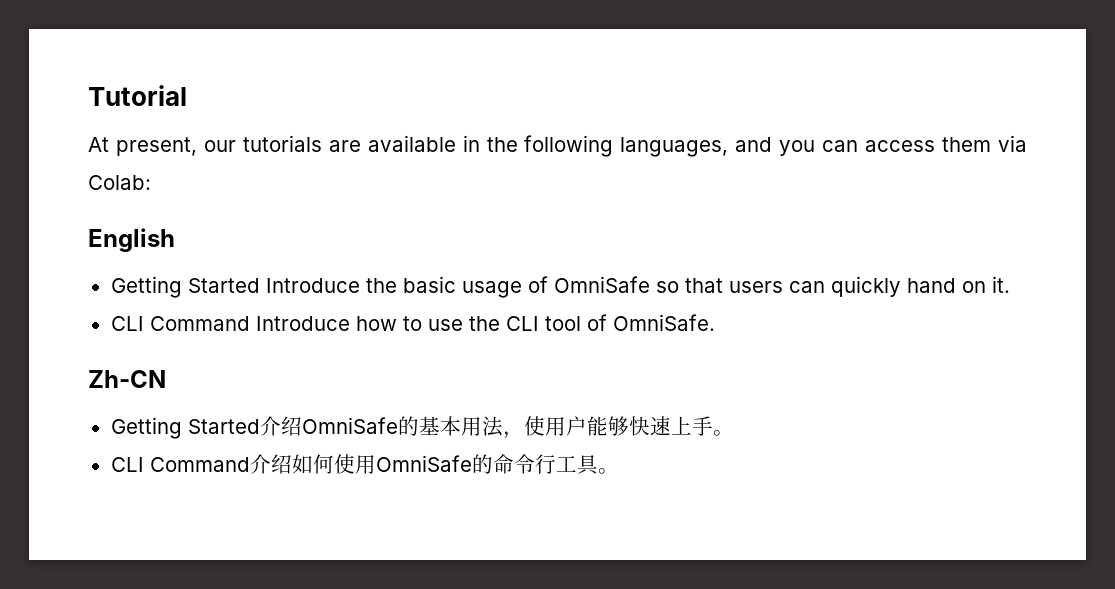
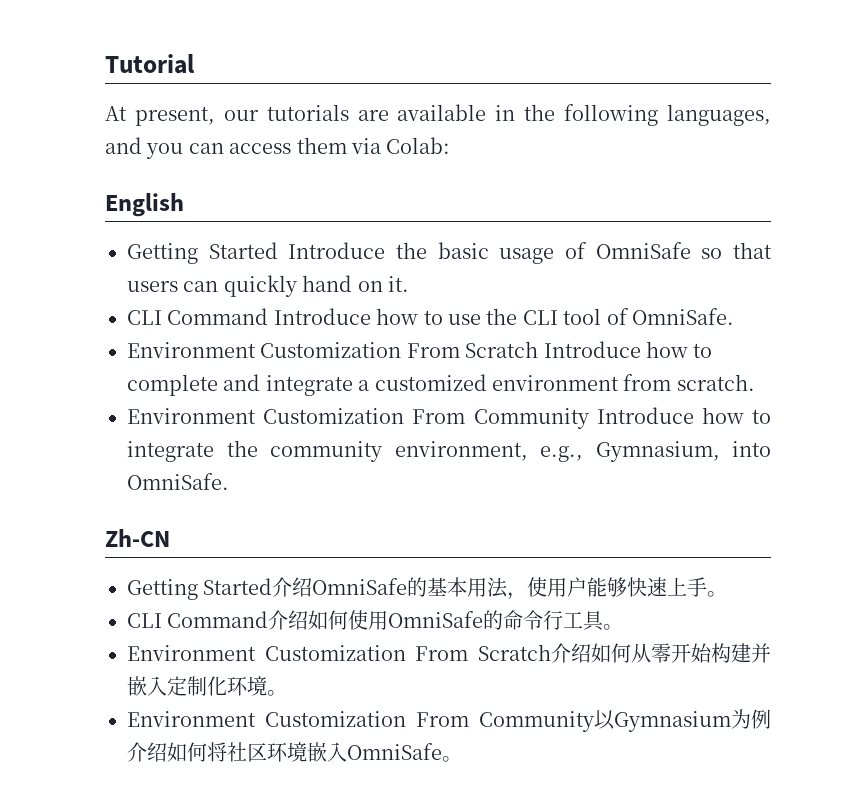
(715, 322) none -> [127,341,713,358] [127,374,755,396] [127,407,771,429] [127,440,771,462] [127,473,229,490] // Environment Customization From Scratch Introduce how to complete and integrate a customized environment from scratch. // Environment Customization From Community Introduce how to integrate the community environment, e.g., Gymnasium, into OmniSafe.
(619, 471) none -> [127,643,771,663] [127,676,287,696] [127,709,771,732] [127,742,462,762] // Environment Customization From Scratch介绍如何从零开始构建并嵌入定制化环境。 // Environment Customization From Community以Gymnasium为例介绍如何将社区环境嵌入OmniSafe。

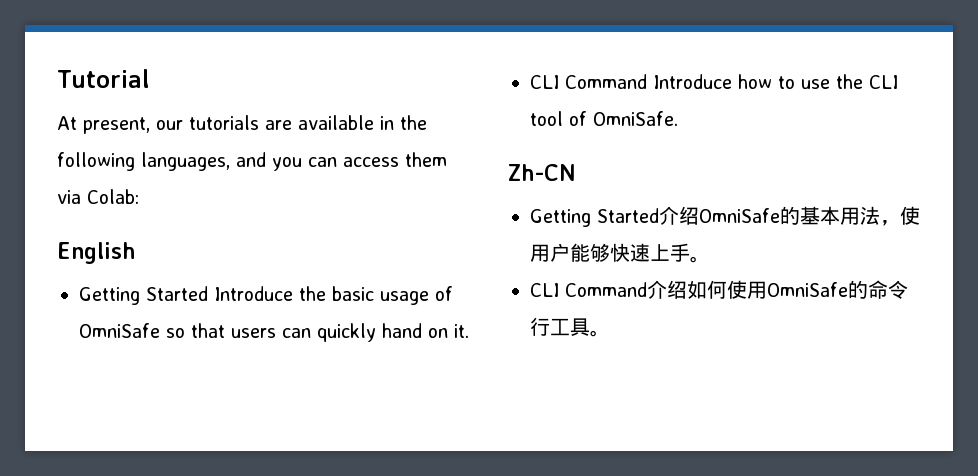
[127,341,713,358] [127,374,755,396] [127,407,771,429] [127,440,771,462] [127,473,229,490] // Environment Customization From Scratch Introduce how to complete and integrate a customized environment from scratch. // Environment Customization From Community Introduce how to integrate the community environment, e.g., Gymnasium, into OmniSafe. -> (678, 118) none
[127,643,771,663] [127,676,287,696] [127,709,771,732] [127,742,462,762] // Environment Customization From Scratch介绍如何从零开始构建并嵌入定制化环境。 // Environment Customization From Community以Gymnasium为例介绍如何将社区环境嵌入OmniSafe。 -> (610, 333) none

